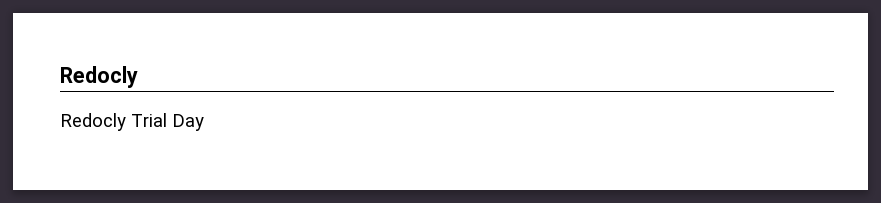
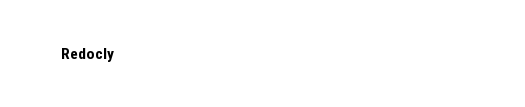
[60,66,138,88] [60,113,204,131] Redocly // Redocly Trial Day -> [61,48,114,62] Redocly

